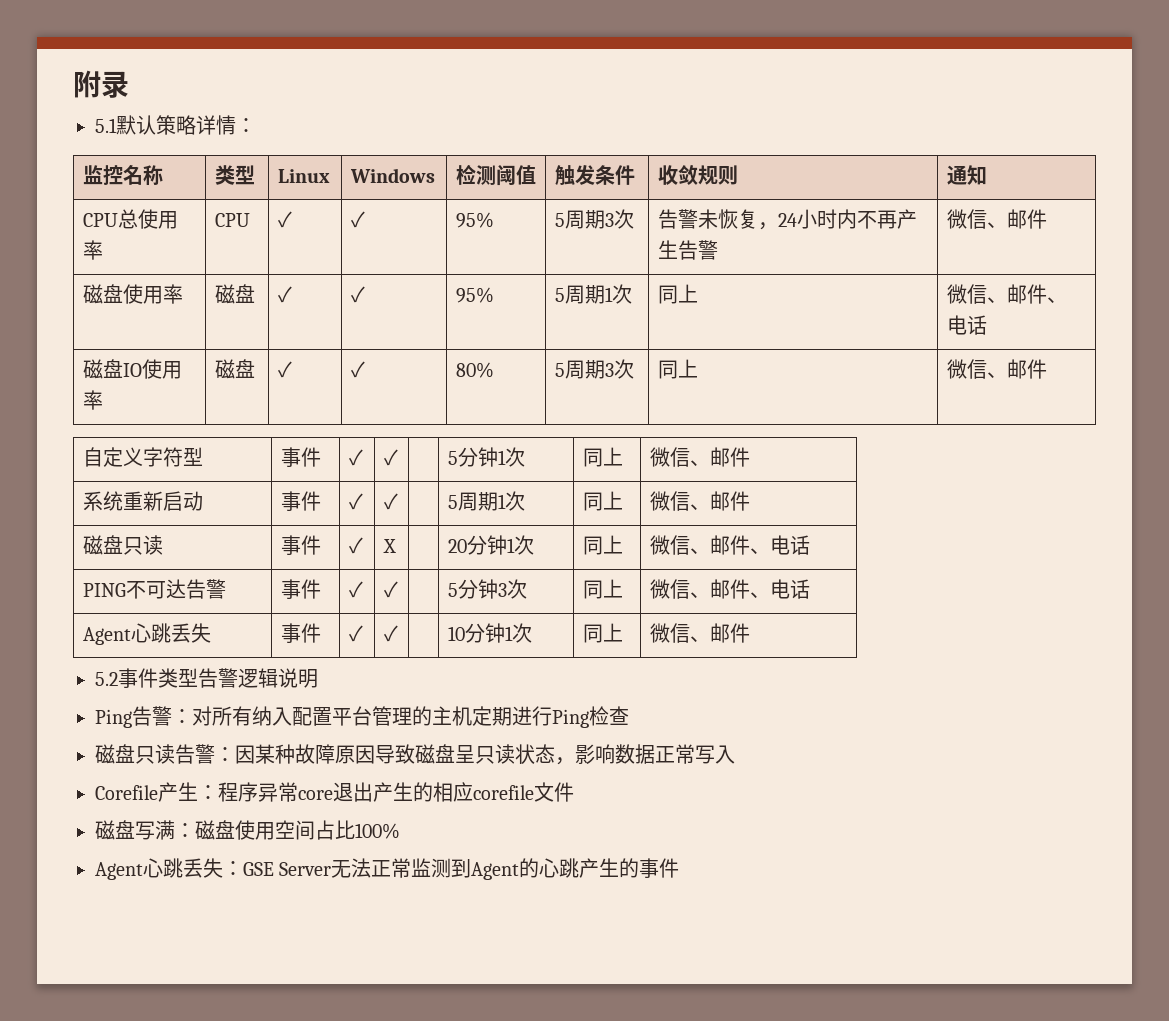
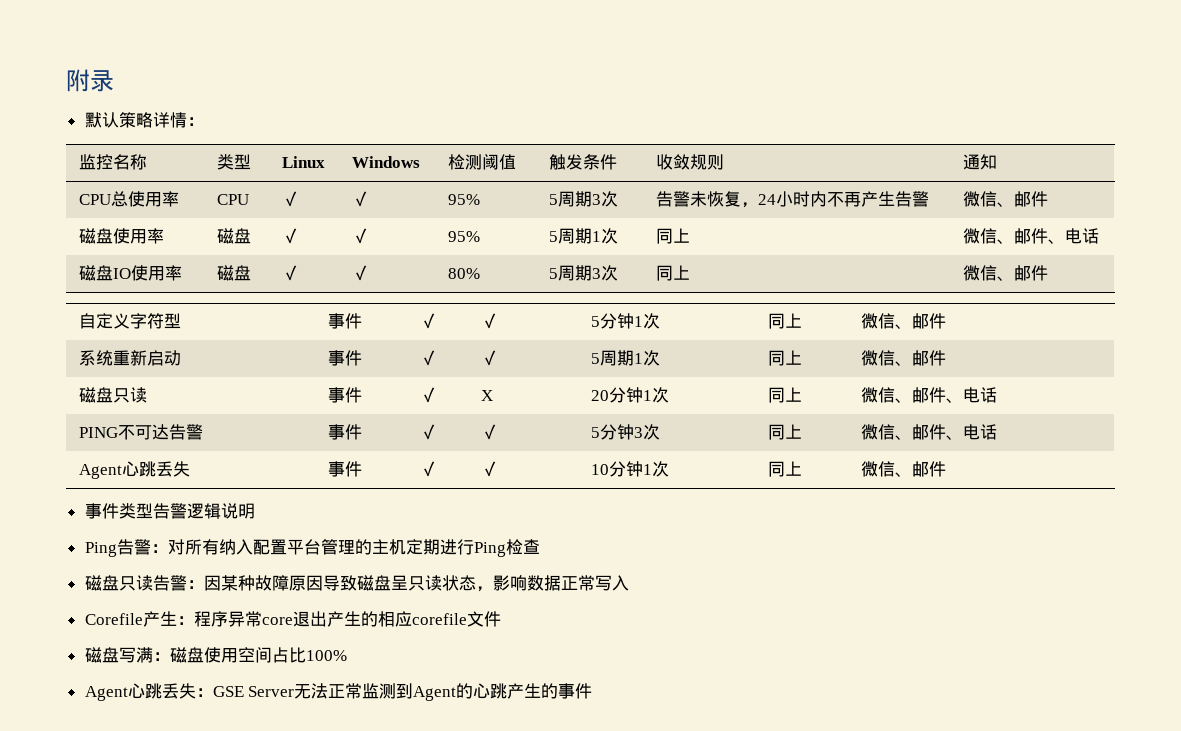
[95,118,117,133] 5.1 -> (114, 81) none
[95,672,118,686] 5.2 -> (947, 469) none

